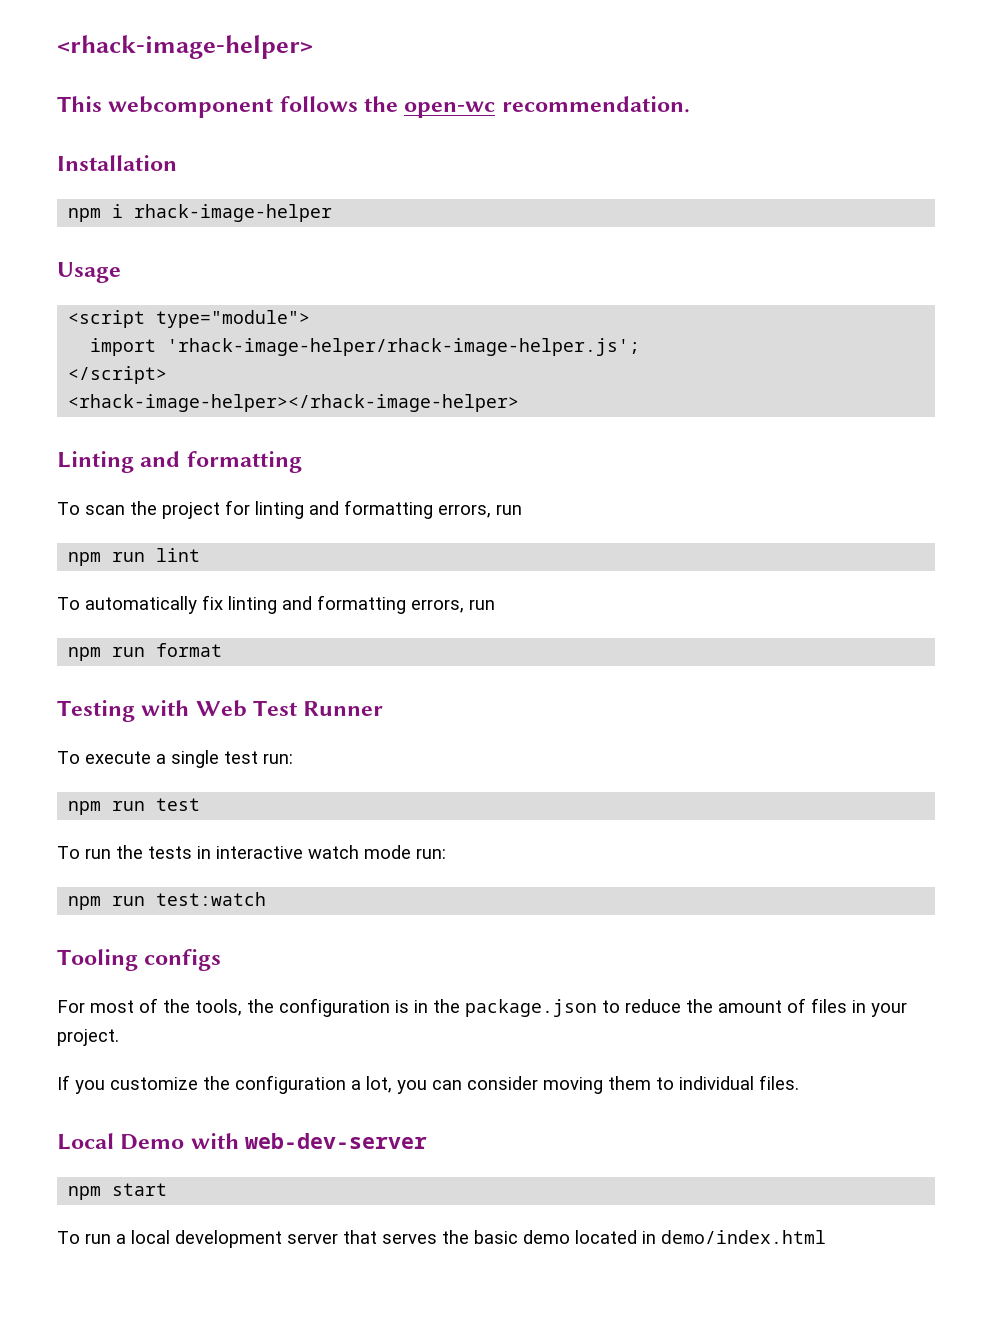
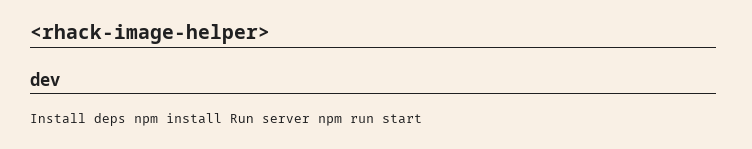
[57,96,690,118] [57,155,177,171] [68,204,333,222] [57,262,121,283] [68,310,311,328] [90,338,641,356] [68,366,168,384] [68,394,520,412] [57,451,302,473] [57,500,522,519] [68,548,201,566] [57,595,495,614] [68,643,223,661] [57,700,384,722] [57,750,293,768] [68,798,201,815] [57,845,446,859] [68,892,267,910] [57,949,222,971] [57,998,907,1017] [57,1029,119,1046] [57,1075,799,1094] [57,1133,428,1150] [68,1183,168,1200] [57,1230,826,1248] This webcomponent follows the open-wc recommendation. // Installation // npm i rhack-image-helper // Usage // <script type="module"> // import 'rhack-image-helper/rhack-image-helper.js'; // </script> // <rhack-image-helper></rhack-image-helper> // Linting and formatting // To scan the project for linting and formatting errors, run // npm run lint // To automatically fix linting and formatting errors, run // npm run format // Testing with Web Test Runner // To execute a single test run: // npm run test // To run the tests in interactive watch mode run: // npm run test:watch // Tooling configs // For most of the tools, the configuration is in the package.json to reduce the amount of files in your project. // If you customize the configuration a lot, you can consider moving them to individual files. // Local Demo with web-dev-server // npm start // To run a local development server that serves the basic demo located in demo/index.html -> [30,72,60,86] [30,113,422,126] dev // Install deps npm install Run server npm run start

